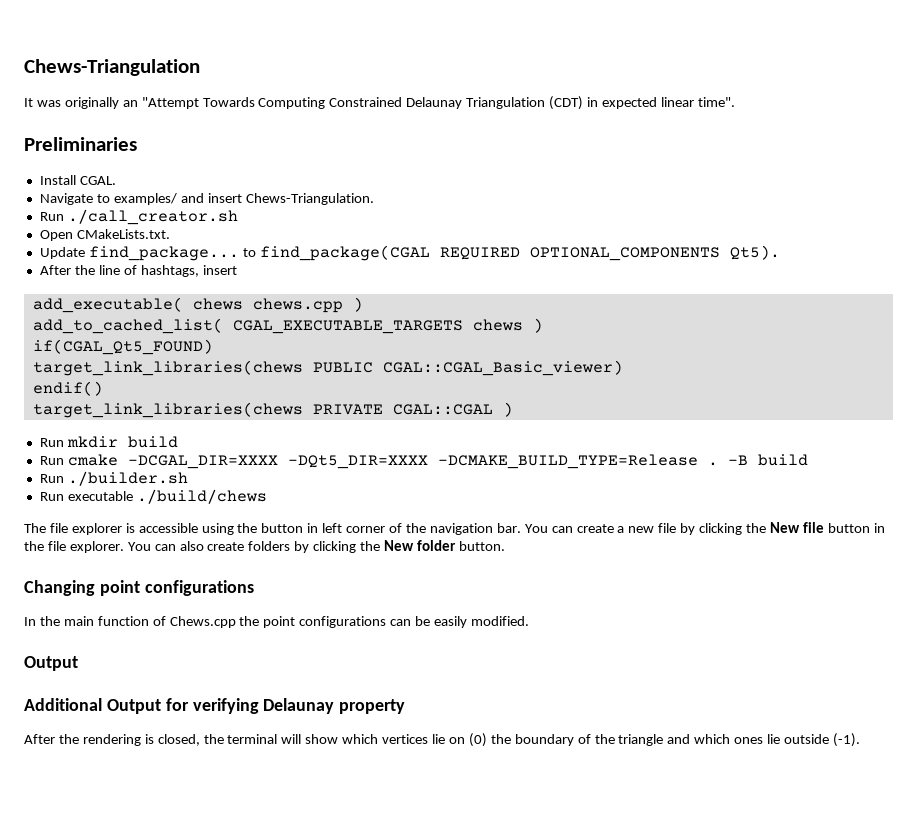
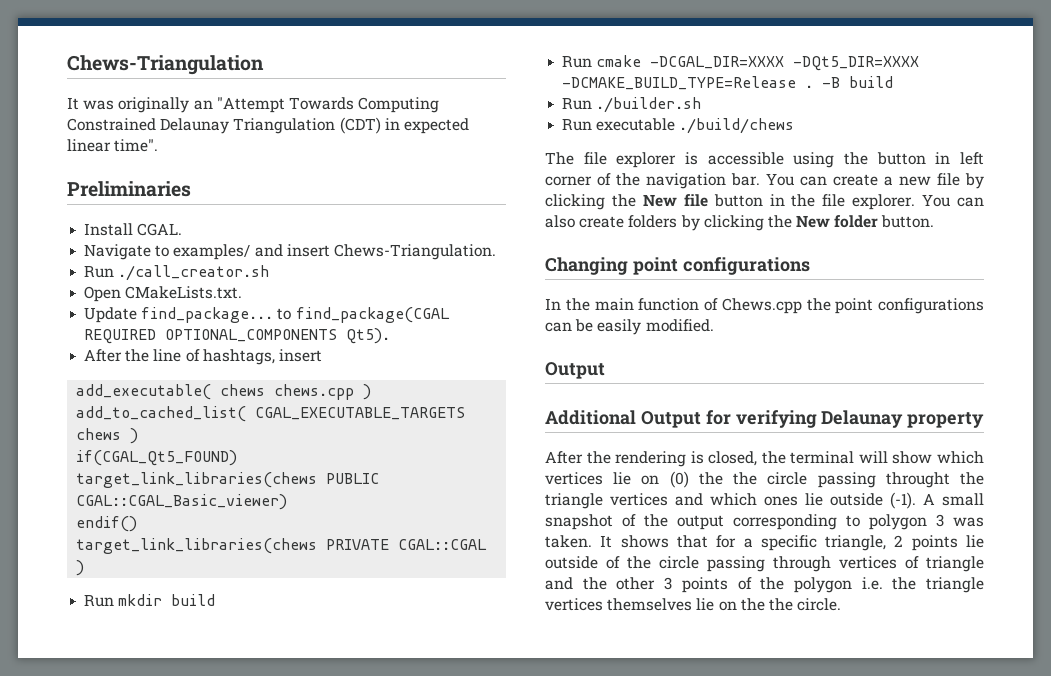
[514,734,664,746] boundary of the triangle -> [733,472,984,488] [545,493,668,509] the circle passing throught the triangle vertices
(860, 740) none -> [923,493,984,506] [545,514,984,530] [545,535,984,551] [545,556,984,572] [545,577,984,593] [545,598,842,611] A small snapshot of the output corresponding to polygon 3 was taken. It shows that for a specific triangle, 2 points lie outside of the circle passing through vertices of triangle and the other 3 points of the polygon i.e. the triangle vertices themselves lie on the the circle.

